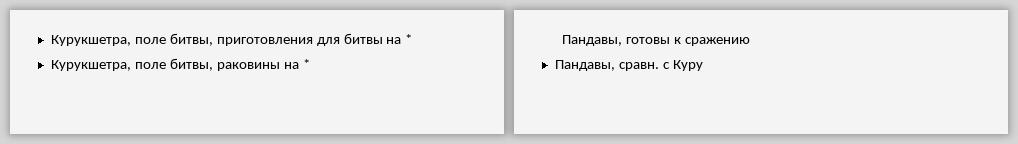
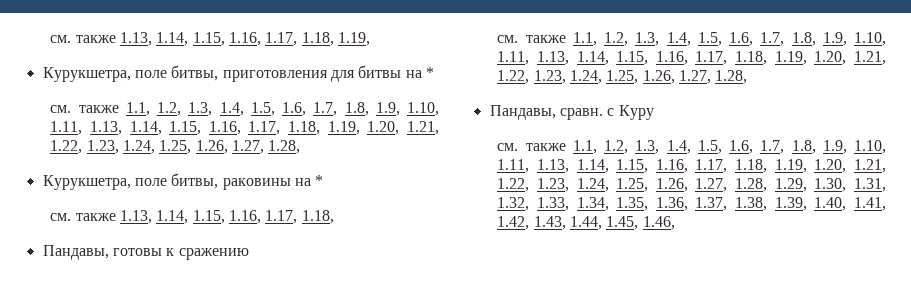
(50, 40) none -> [50,32,370,46] см. также 1.13, 1.14, 1.15, 1.16, 1.17, 1.18, 1.19, //
(413, 39) none -> [50,102,440,116] [50,121,440,135] [50,140,301,154] // см. также 1.1, 1.2, 1.3, 1.4, 1.5, 1.6, 1.7, 1.8, 1.9, 1.10, 1.11, 1.13, 1.14, 1.15, 1.16, 1.17, 1.18, 1.19, 1.20, 1.21, 1.22, 1.23, 1.24, 1.25, 1.26, 1.27, 1.28,
[562,35,751,46] [554,60,703,71] Пандавы, готовы к сражению // Пандавы, сравн. с Куру -> [50,210,334,224] [42,245,249,260] [497,32,886,46] [497,51,886,65] [497,70,748,84] [489,105,654,120] [497,140,886,154] [497,159,886,173] [497,178,886,192] [497,197,886,211] [497,216,675,230] см. также 1.13, 1.14, 1.15, 1.16, 1.17, 1.18, // Пандавы, готовы к сражению // см. также 1.1, 1.2, 1.3, 1.4, 1.5, 1.6, 1.7, 1.8, 1.9, 1.10, 1.11, 1.13, 1.14, 1.15, 1.16, 1.17, 1.18, 1.19, 1.20, 1.21, 1.22, 1.23, 1.24, 1.25, 1.26, 1.27, 1.28, // Пандавы, сравн. с Куру // см. также 1.1, 1.2, 1.3, 1.4, 1.5, 1.6, 1.7, 1.8, 1.9, 1.10, 1.11, 1.13, 1.14, 1.15, 1.16, 1.17, 1.18, 1.19, 1.20, 1.21, 1.22, 1.23, 1.24, 1.25, 1.26, 1.27, 1.28, 1.29, 1.30, 1.31, 1.32, 1.33, 1.34, 1.35, 1.36, 1.37, 1.38, 1.39, 1.40, 1.41, 1.42, 1.43, 1.44, 1.45, 1.46,

